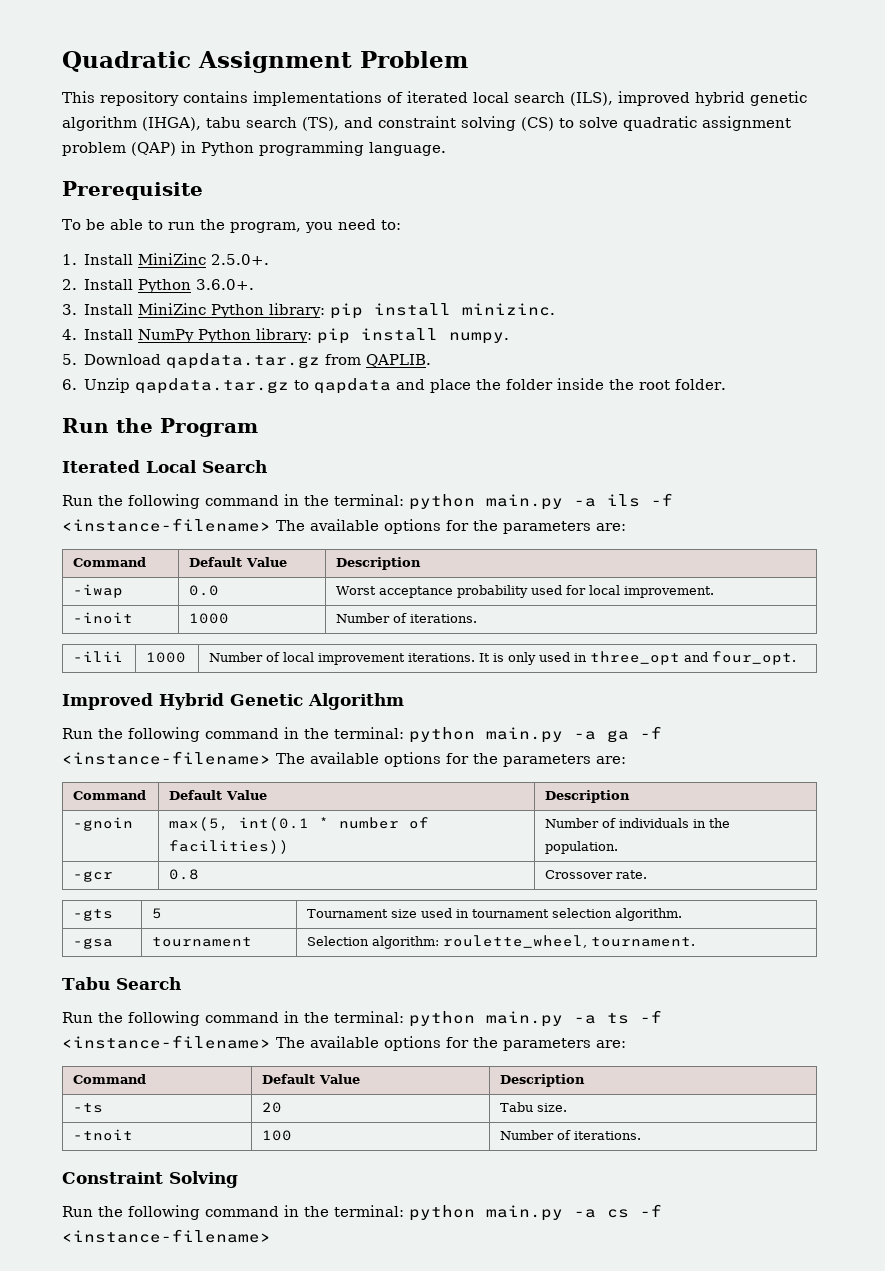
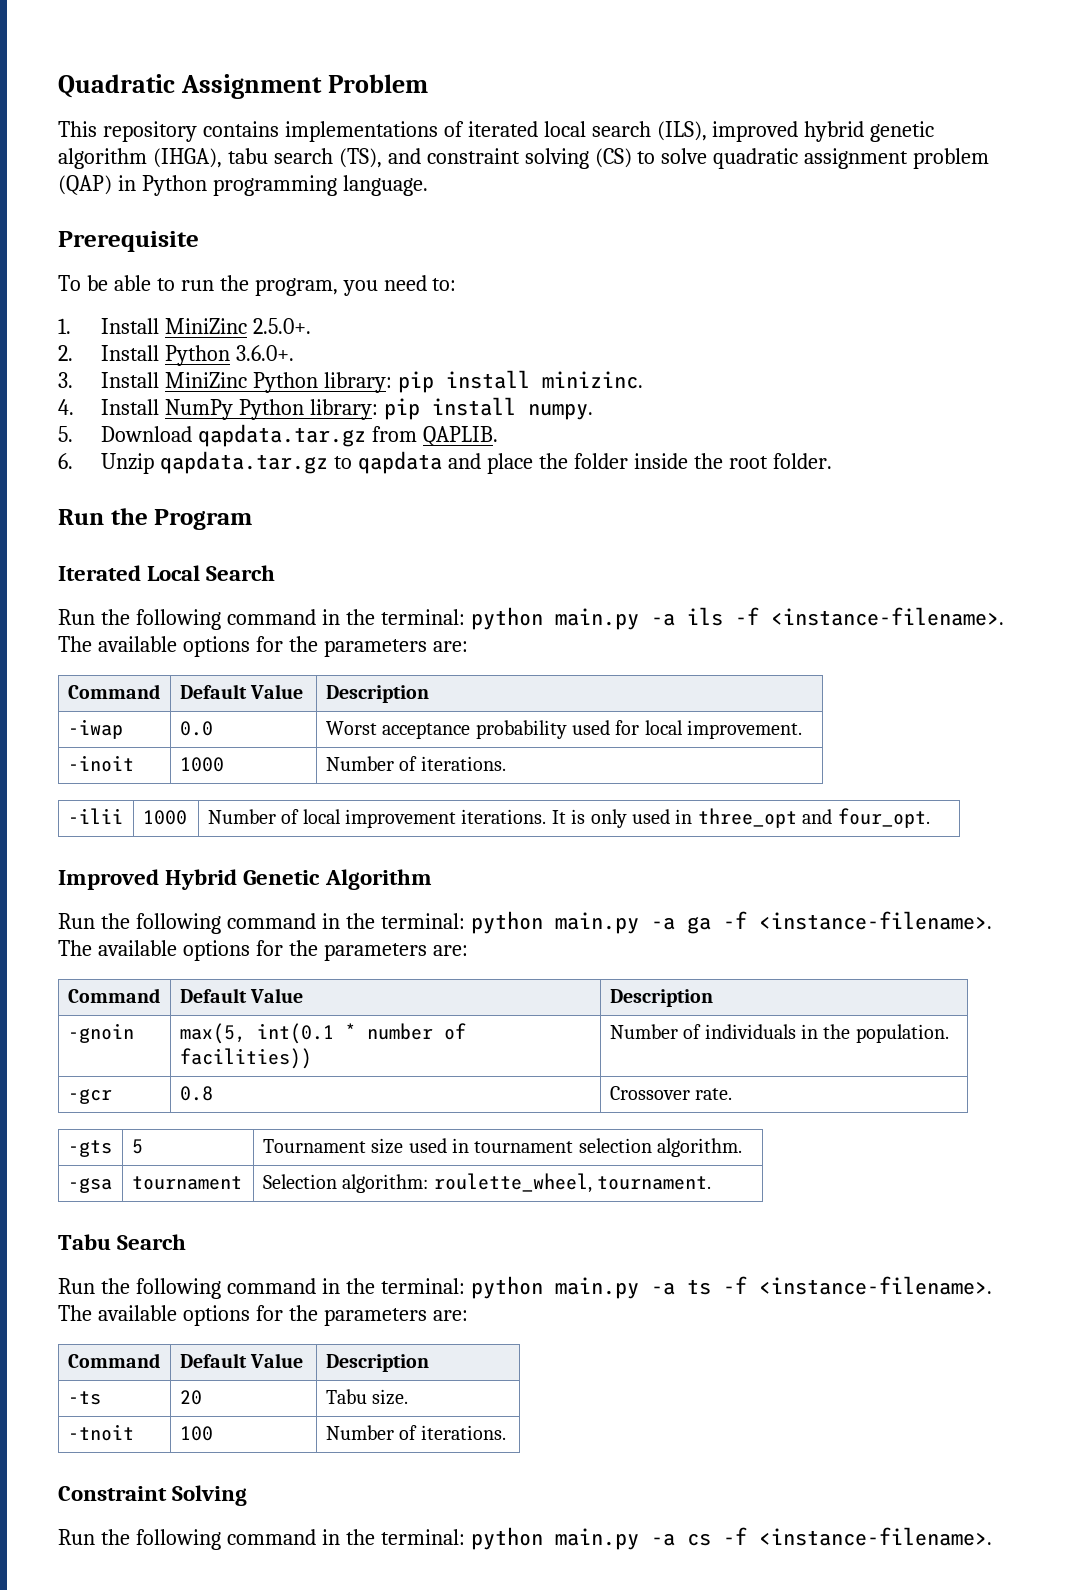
[62,518,271,532] <instance-filename> -> [770,607,1004,626] <instance-filename>.
[62,751,271,765] <instance-filename> -> [758,911,992,930] <instance-filename>.
[62,1035,271,1049] <instance-filename> -> [758,1276,992,1295] <instance-filename>.
[62,1229,271,1243] <instance-filename> -> [758,1527,992,1546] <instance-filename>.

